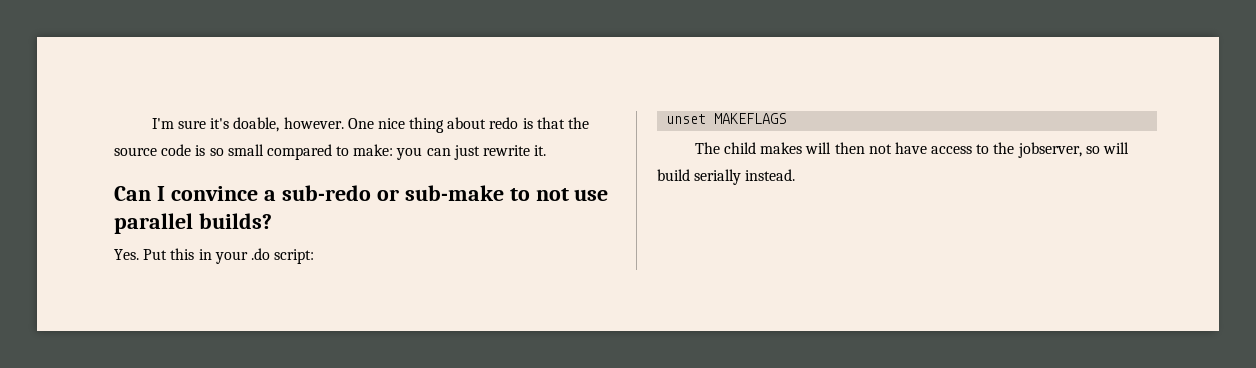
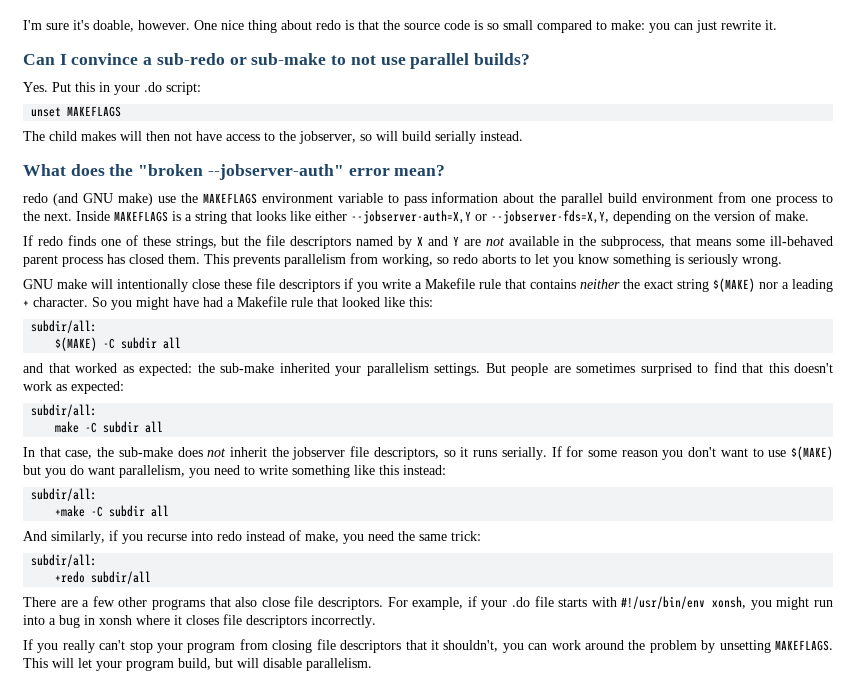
(796, 175) none -> [23,164,446,180] [23,192,834,206] [23,210,809,224] [23,235,833,249] [23,253,782,267] [23,278,833,292] [23,296,433,310] [31,320,98,333] [55,337,182,351] [23,362,833,376] [23,381,124,394] [31,404,98,417] [55,421,164,433] [23,446,834,460] [23,465,446,478] [31,488,98,501] [55,505,170,517] [23,530,481,544] [31,554,98,567] [55,571,152,584] [23,596,834,610] [23,614,376,628] [23,639,833,653] [23,658,372,671] // What does the "broken --jobserver-auth" error mean? // redo (and GNU make) use the MAKEFLAGS environment variable to pass information about the parallel build environment from one process to the next. Inside MAKEFLAGS is a string that looks like either --jobserver-auth=X,Y or --jobserver-fds=X,Y, depending on the version of make. // If redo finds one of these strings, but the file descriptors named by X and Y are not available in the subprocess, that means some ill-behaved parent process has closed them. This prevents parallelism from working, so redo aborts to let you know something is seriously wrong. // GNU make will intentionally close these file descriptors if you write a Makefile rule that contains neither the exact string $(MAKE) nor a leading + character. So you might have had a Makefile rule that looked like this: // subdir/all: // $(MAKE) -C subdir all // and that worked as expected: the sub-make inherited your parallelism settings. But people are sometimes surprised to find that this doesn't work as expected: // subdir/all: // make -C subdir all // In that case, the sub-make does not inherit the jobserver file descriptors, so it runs serially. If for some reason you don't want to use $(MAKE) but you do want parallelism, you need to write something like this instead: // subdir/all: // +make -C subdir all // And similarly, if you recurse into redo instead of make, you need the same trick: // subdir/all: // +redo subdir/all // There are a few other programs that also close file descriptors. For example, if your .do file starts with #!/usr/bin/env xonsh, you might run into a bug in xonsh where it closes file descriptors incorrectly. // If you really can't stop your program from closing file descriptors that it shouldn't, you can work around the problem by unsetting MAKEFLAGS. This will let your program build, but will disable parallelism.

